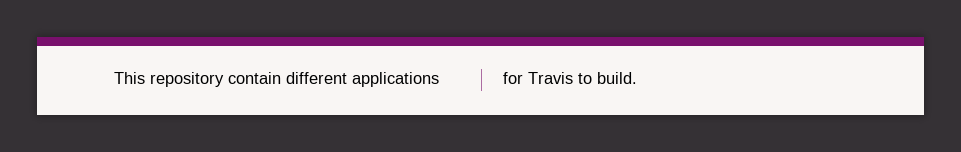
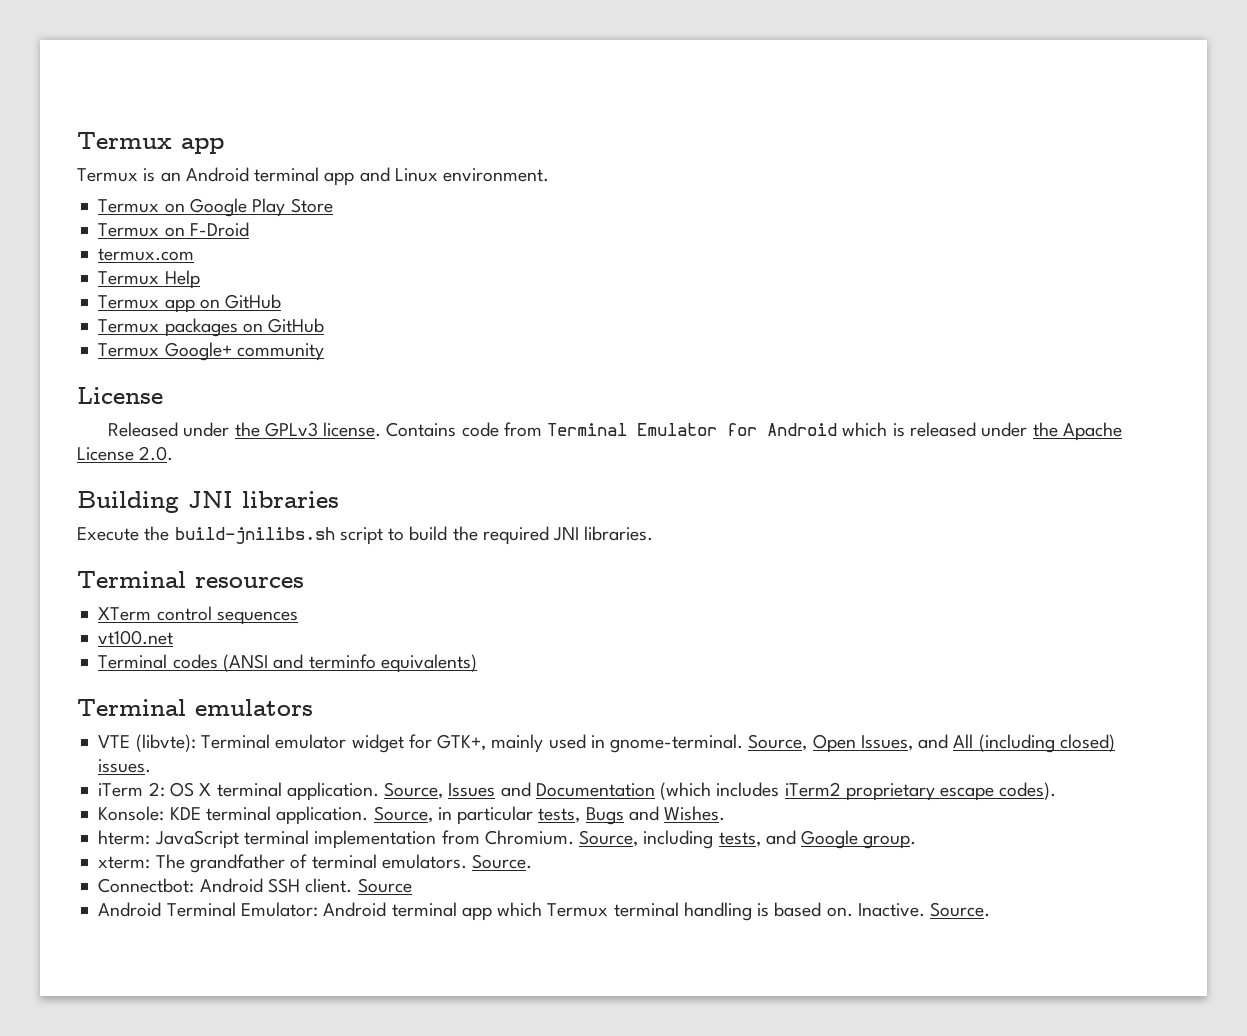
[114,72,637,87] This repository contain different applications for Travis to build. -> [77,132,224,154] [77,167,550,186] [98,198,333,217] [98,222,249,237] [98,248,195,261] [98,270,200,289] [98,294,282,313] [98,318,325,337] [98,342,324,361] [77,387,163,404] [108,422,1122,441] [77,446,174,461] [77,491,339,513] [77,526,654,545] [77,571,304,588] [98,606,298,625] [98,630,174,645] [98,654,477,673] [77,699,313,716] [98,734,1115,753] [98,759,152,773] [98,782,1057,801] [98,806,726,825] [98,830,917,849] [98,854,533,873] [98,878,412,893] [98,902,991,921] Termux app // Termux is an Android terminal app and Linux environment. // Termux on Google Play Store // Termux on F-Droid // termux.com // Termux Help // Termux app on GitHub // Termux packages on GitHub // Termux Google+ community // License // Released under the GPLv3 license. Contains code from Terminal Emulator for Android which is released under the Apache License 2.0. // Building JNI libraries // Execute the build-jnilibs.sh script to build the required JNI libraries. // Terminal resources // XTerm control sequences // vt100.net // Terminal codes (ANSI and terminfo equivalents) // Terminal emulators // VTE (libvte): Terminal emulator widget for GTK+, mainly used in gnome-terminal. Source, Open Issues, and All (including closed) issues. // iTerm 2: OS X terminal application. Source, Issues and Documentation (which includes iTerm2 proprietary escape codes). // Konsole: KDE terminal application. Source, in particular tests, Bugs and Wishes. // hterm: JavaScript terminal implementation from Chromium. Source, including tests, and Google group. // xterm: The grandfather of terminal emulators. Source. // Connectbot: Android SSH client. Source // Android Terminal Emulator: Android terminal app which Termux terminal handling is based on. Inactive. Source.

